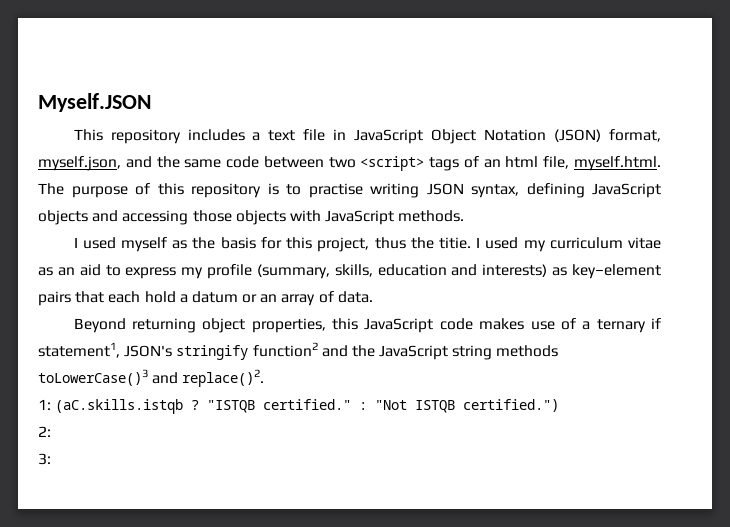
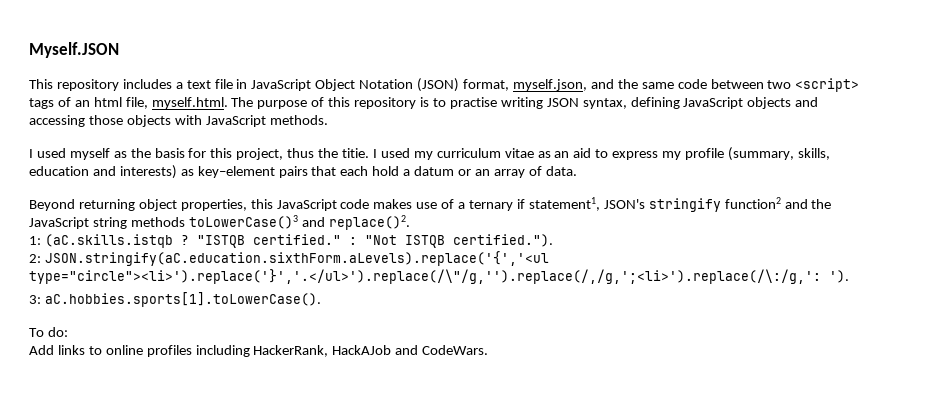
[463,399,560,412] certified.") -> [452,234,553,247] certified.").
[38,453,51,465] // 3: -> [44,251,549,266] [29,269,849,284] [29,292,321,307] [29,327,68,337] [29,345,489,357] JSON.stringify(aC.education.sixthForm.aLevels).replace('{','<ul type="circle"><li>').replace('}','.</ul>').replace(/\"/g,'').replace(/,/g,';<li>').replace(/\:/g,': '). // 3: aC.hobbies.sports[1].toLowerCase(). // To do: // Add links to online profiles including HackerRank, HackAJob and CodeWars.

